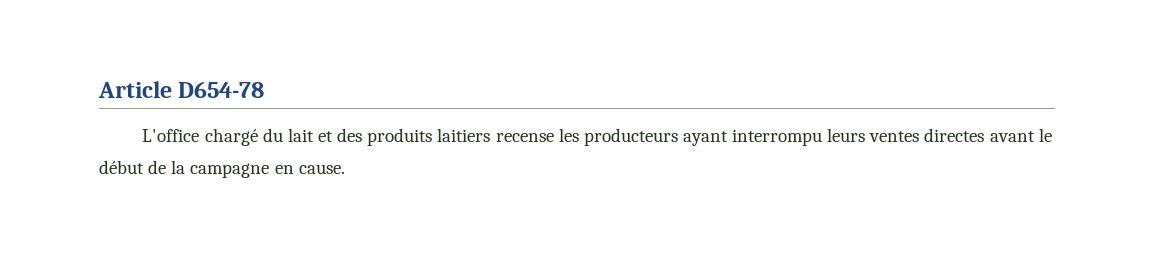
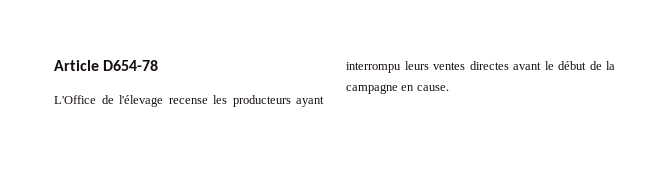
[142,128,491,146] L'office chargé du lait et des produits laitiers -> [54,95,163,107] L'Office de l'élevage

